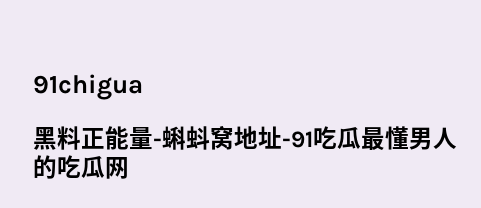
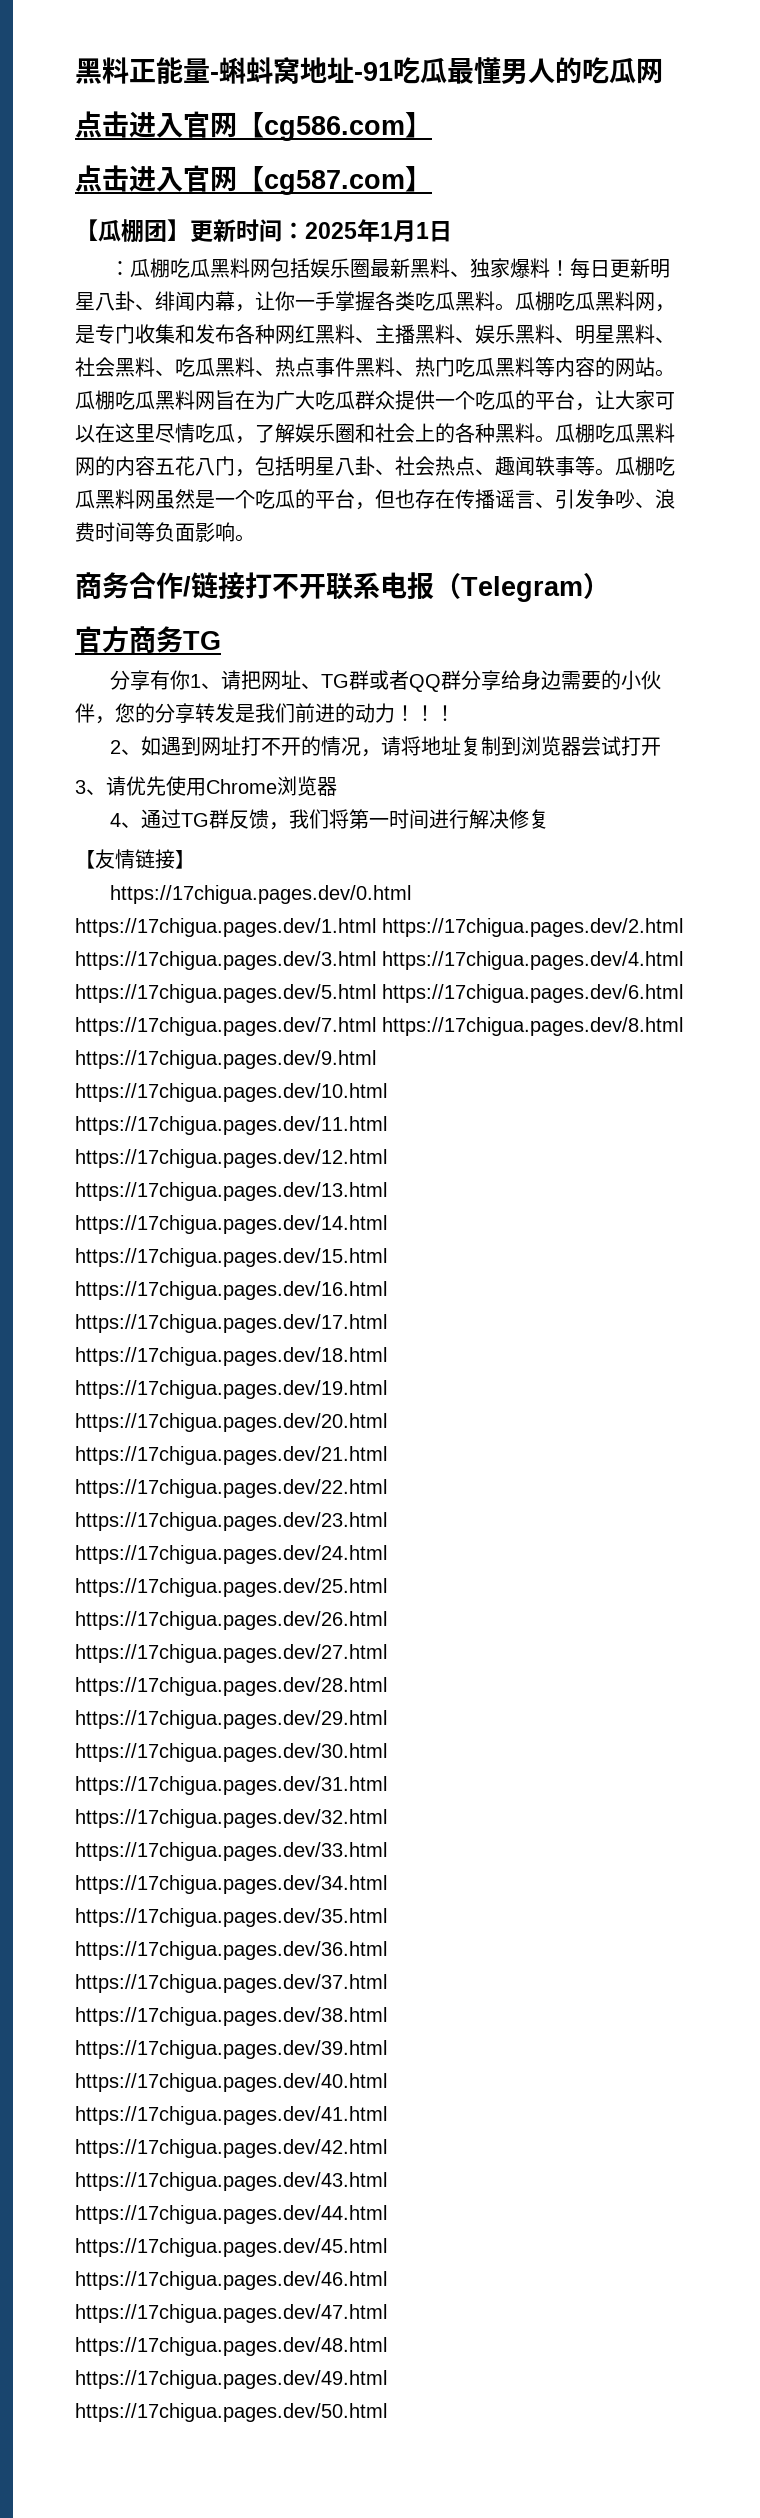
[33,74,143,100] 91chigua // -> (75, 71) none
(129, 168) none -> [75,111,432,141] [75,165,432,195] [75,219,452,243] [110,258,671,279] [75,291,675,312] [75,324,675,344] [75,357,675,377] [75,390,675,411] [75,423,675,444] [75,456,675,477] [75,489,675,510] [75,522,255,542] [75,572,610,602] [75,626,221,653] [110,670,662,692] [75,703,455,724] [110,736,662,757] [75,776,337,796] [110,809,550,830] [75,849,195,869] [110,885,412,904] [75,918,683,937] [75,951,683,970] [75,984,683,1003] [75,1017,683,1036] [75,1050,376,1069] [75,1083,387,1102] [75,1116,387,1135] [75,1149,387,1168] [75,1182,387,1201] [75,1215,387,1234] [75,1248,387,1267] [75,1281,387,1300] [75,1314,387,1333] [75,1347,387,1366] [75,1380,387,1399] [75,1413,387,1432] [75,1446,387,1465] [75,1479,387,1498] [75,1512,387,1531] [75,1545,387,1564] [75,1578,387,1597] [75,1611,387,1630] [75,1644,387,1663] [75,1677,387,1696] [75,1710,387,1729] [75,1743,387,1762] [75,1776,387,1795] [75,1809,387,1828] [75,1842,387,1861] [75,1875,387,1894] [75,1908,387,1927] [75,1941,387,1960] [75,1974,387,1993] [75,2007,387,2026] [75,2040,387,2059] [75,2073,387,2092] [75,2106,387,2125] [75,2139,387,2158] [75,2172,387,2191] [75,2205,387,2224] [75,2238,387,2257] [75,2271,387,2290] [75,2304,387,2323] [75,2337,387,2356] [75,2370,387,2389] [75,2403,387,2422] // 点击进入官网【cg586.com】 // 点击进入官网【cg587.com】 // 【瓜棚团】更新时间：2025年1月1日 // ：瓜棚吃瓜黑料网包括娱乐圈最新黑料、独家爆料！每日更新明星八卦、绯闻内幕，让你一手掌握各类吃瓜黑料。瓜棚吃瓜黑料网，是专门收集和发布各种网红黑料、主播黑料、娱乐黑料、明星黑料、社会黑料、吃瓜黑料、热点事件黑料、热门吃瓜黑料等内容的网站。瓜棚吃瓜黑料网旨在为广大吃瓜群众提供一个吃瓜的平台，让大家可以在这里尽情吃瓜，了解娱乐圈和社会上的各种黑料。瓜棚吃瓜黑料网的内容五花八门，包括明星八卦、社会热点、趣闻轶事等。瓜棚吃瓜黑料网虽然是一个吃瓜的平台，但也存在传播谣言、引发争吵、浪费时间等负面影响。 // 商务合作/链接打不开联系电报（Telegram） // 官方商务TG // 分享有你1、请把网址、TG群或者QQ群分享给身边需要的小伙伴，您的分享转发是我们前进的动力！！！ // 2、如遇到网址打不开的情况，请将地址复制到浏览器尝试打开 // 3、请优先使用Chrome浏览器 // 4、通过TG群反馈，我们将第一时间进行解决修复 // 【友情链接】 // https://17chigua.pages.dev/0.html https://17chigua.pages.dev/1.html https://17chigua.pages.dev/2.html https://17chigua.pages.dev/3.html https://17chigua.pages.dev/4.html https://17chigua.pages.dev/5.html https://17chigua.pages.dev/6.html https://17chigua.pages.dev/7.html https://17chigua.pages.dev/8.html https://17chigua.pages.dev/9.html https://17chigua.pages.dev/10.html https://17chigua.pages.dev/11.html https://17chigua.pages.dev/12.html https://17chigua.pages.dev/13.html https://17chigua.pages.dev/14.html https://17chigua.pages.dev/15.html https://17chigua.pages.dev/16.html https://17chigua.pages.dev/17.html https://17chigua.pages.dev/18.html https://17chigua.pages.dev/19.html https://17chigua.pages.dev/20.html https://17chigua.pages.dev/21.html https://17chigua.pages.dev/22.html https://17chigua.pages.dev/23.html https://17chigua.pages.dev/24.html https://17chigua.pages.dev/25.html https://17chigua.pages.dev/26.html https://17chigua.pages.dev/27.html https://17chigua.pages.dev/28.html https://17chigua.pages.dev/29.html https://17chigua.pages.dev/30.html https://17chigua.pages.dev/31.html https://17chigua.pages.dev/32.html https://17chigua.pages.dev/33.html https://17chigua.pages.dev/34.html https://17chigua.pages.dev/35.html https://17chigua.pages.dev/36.html https://17chigua.pages.dev/37.html https://17chigua.pages.dev/38.html https://17chigua.pages.dev/39.html https://17chigua.pages.dev/40.html https://17chigua.pages.dev/41.html https://17chigua.pages.dev/42.html https://17chigua.pages.dev/43.html https://17chigua.pages.dev/44.html https://17chigua.pages.dev/45.html https://17chigua.pages.dev/46.html https://17chigua.pages.dev/47.html https://17chigua.pages.dev/48.html https://17chigua.pages.dev/49.html https://17chigua.pages.dev/50.html

